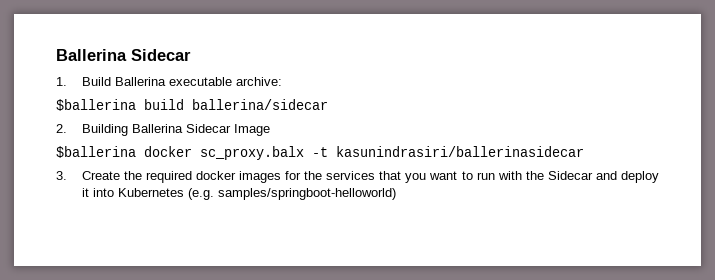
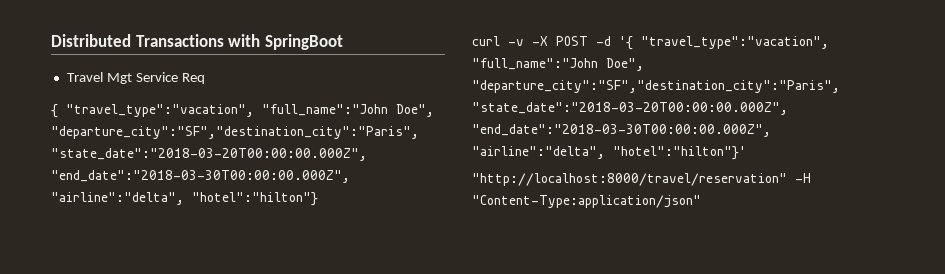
[56,49,191,61] [56,77,282,86] [56,99,328,111] [56,124,270,136] [56,146,584,160] [56,171,659,183] [81,188,396,200] Ballerina Sidecar // 1. Build Ballerina executable archive: // $ballerina build ballerina/sidecar // 2. Building Ballerina Sidecar Image // $ballerina docker sc_proxy.balx -t kasunindrasiri/ballerinasidecar // 3. Create the required docker images for the services that you want to run with the Sidecar and deploy it into Kubernetes (e.g. samples/springboot-helloworld) -> [51,34,343,50] [66,72,205,84] [51,104,434,118] [51,126,419,139] [51,148,367,161] [51,170,350,183] [51,192,318,206] [472,36,829,50] [472,58,644,71] [472,80,840,93] [472,102,788,115] [472,124,771,137] [472,146,746,160] [472,173,811,186] [472,195,701,208] Distributed Transactions with SpringBoot // Travel Mgt Service Req // { "travel_type":"vacation", "full_name":"John Doe", "departure_city":"SF","destination_city":"Paris", "state_date":"2018-03-20T00:00:00.000Z", "end_date":"2018-03-30T00:00:00.000Z", "airline":"delta", "hotel":"hilton"} // curl -v -X POST -d '{ "travel_type":"vacation", "full_name":"John Doe", "departure_city":"SF","destination_city":"Paris", "state_date":"2018-03-20T00:00:00.000Z", "end_date":"2018-03-30T00:00:00.000Z", "airline":"delta", "hotel":"hilton"}' // "http://localhost:8000/travel/reservation" -H "Content-Type:application/json"

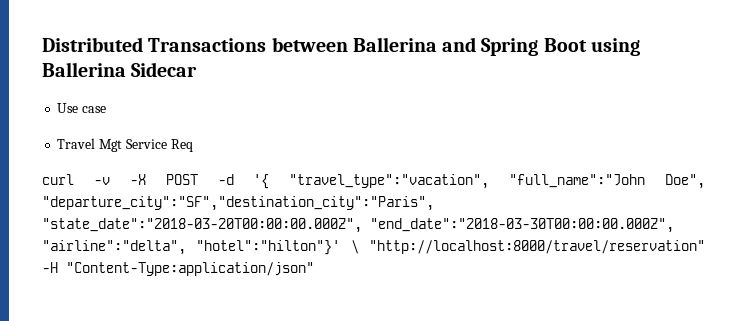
[228,34,343,50] [66,72,205,84] [51,104,434,118] [51,126,419,139] [51,148,367,161] [51,170,350,183] [51,192,318,206] with SpringBoot // Travel Mgt Service Req // { "travel_type":"vacation", "full_name":"John Doe", "departure_city":"SF","destination_city":"Paris", "state_date":"2018-03-20T00:00:00.000Z", "end_date":"2018-03-30T00:00:00.000Z", "airline":"delta", "hotel":"hilton"} -> [271,37,640,56] [42,62,198,77] [57,103,107,113] [57,138,193,152] between Ballerina and Spring Boot using Ballerina Sidecar // Use case // Travel Mgt Service Req
(746, 153) // -> [350,240,359,254] \

